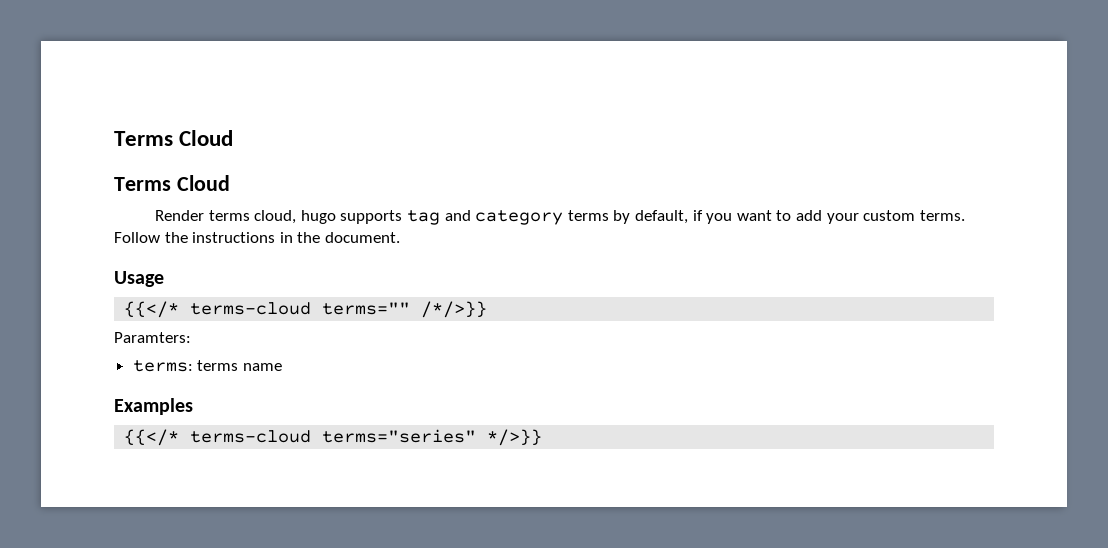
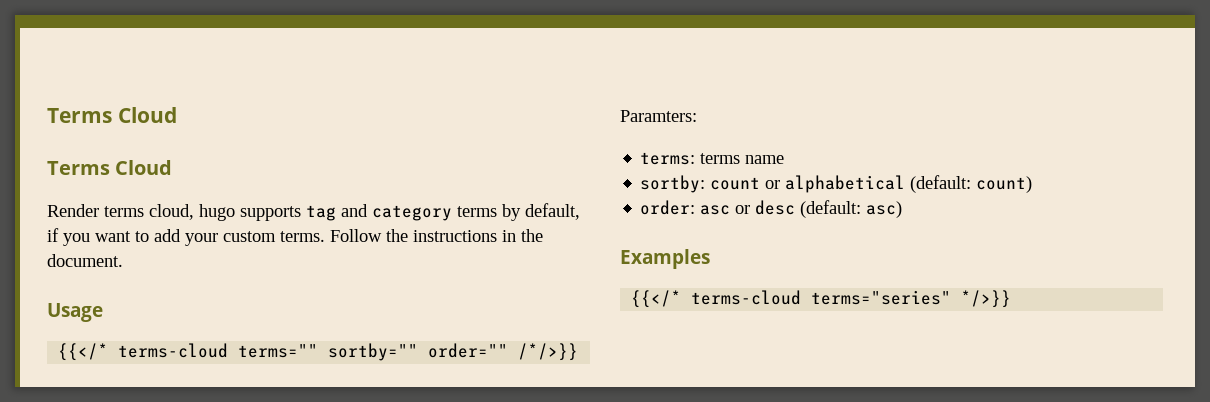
(411, 308) none -> [328,343,509,361] sortby="" order=""
(282, 367) none -> [640,175,1033,193] [640,200,903,218] // sortby: count or alphabetical (default: count) // order: asc or desc (default: asc)

